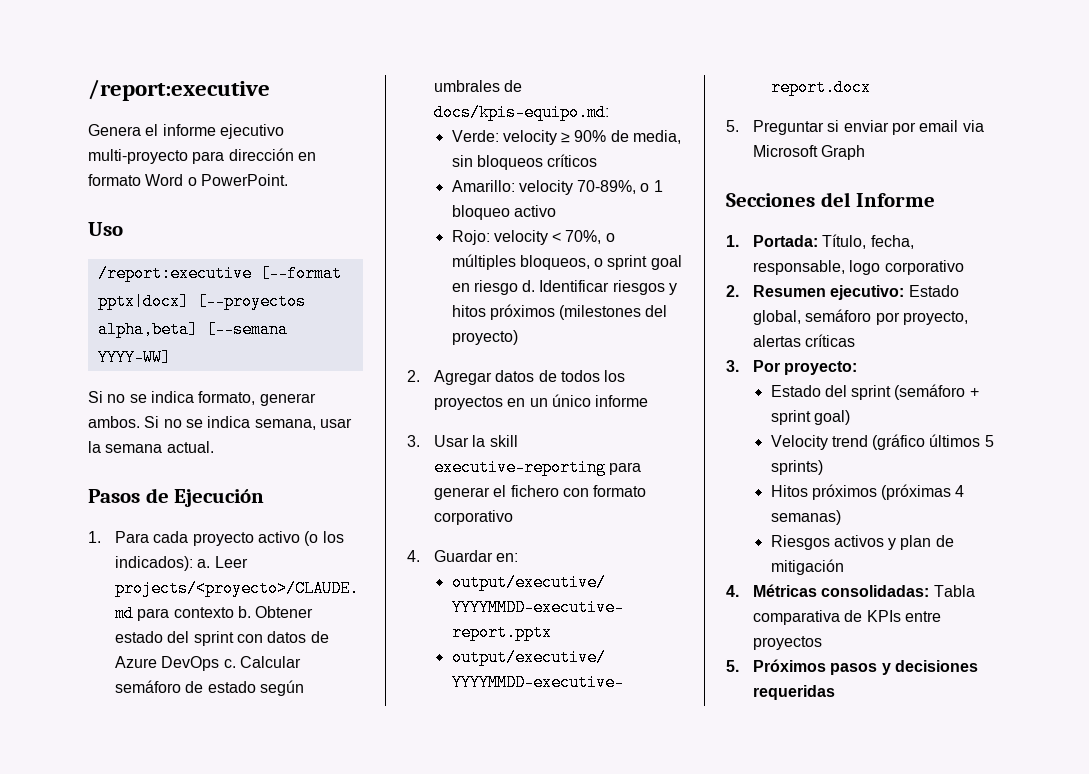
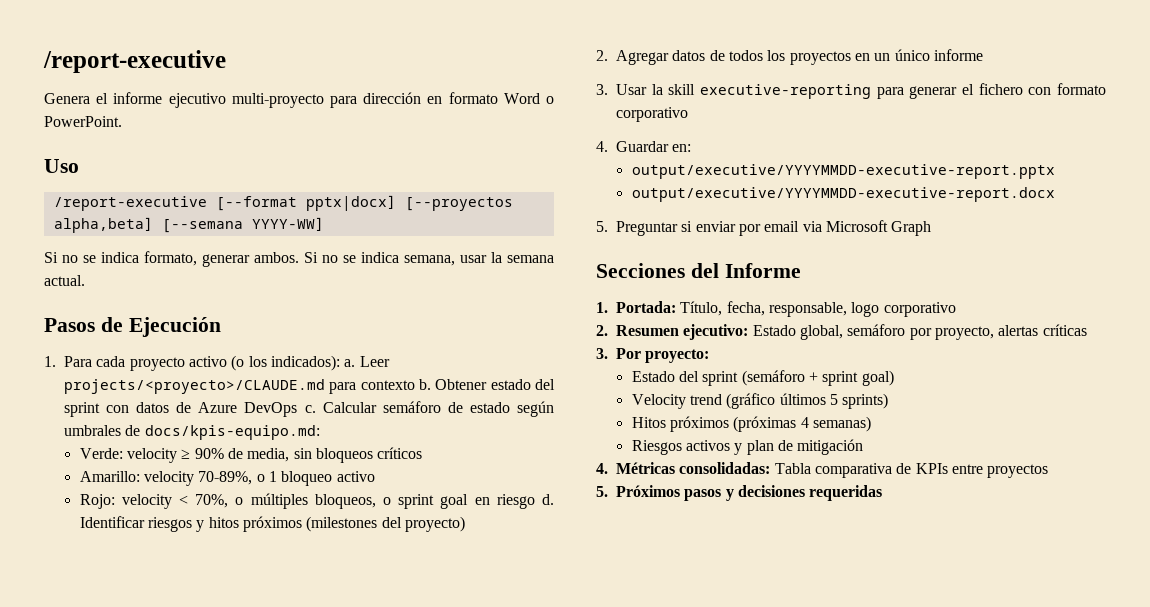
[88,79,270,101] /report:executive -> [43,50,226,73] /report-executive
[97,265,252,282] /report:executive -> [53,196,207,211] /report-executive

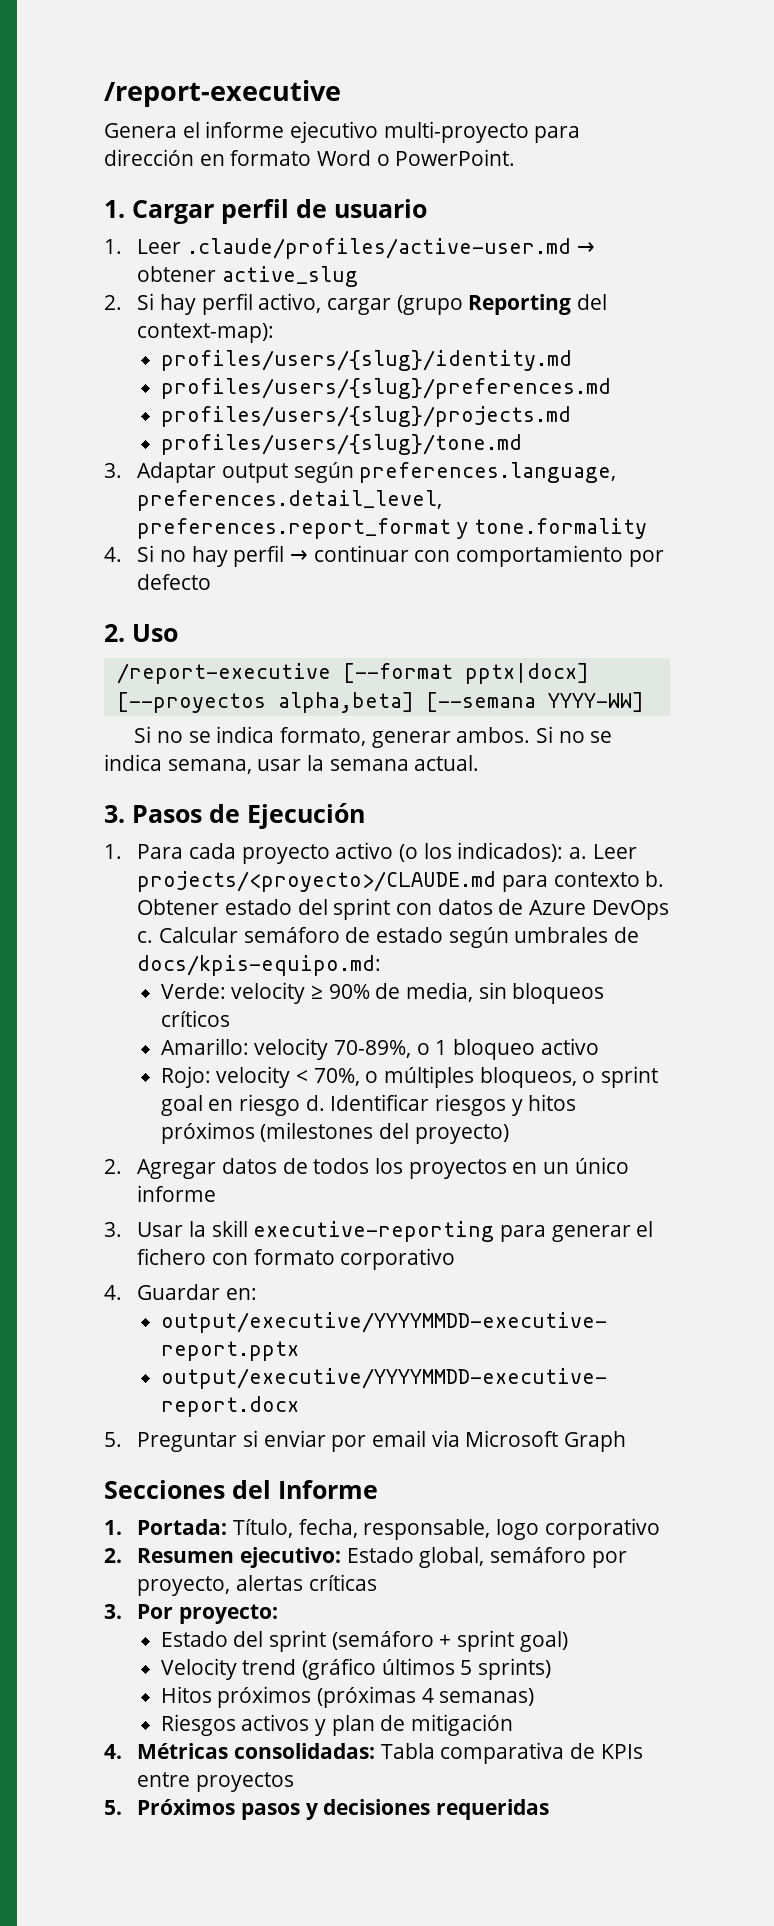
(122, 121) none -> [104,199,427,224] [104,238,595,259] [137,266,359,287] [104,293,608,315] [137,323,275,343] [160,350,572,371] [160,378,611,399] [160,406,571,427] [160,434,522,455] [104,462,617,483] [137,490,443,511] [137,518,647,539] [104,545,664,567] [137,574,212,590] [104,624,125,642] 1. Cargar perfil de usuario // 1. Leer .claude/profiles/active-user.md → obtener active_slug // 2. Si hay perfil activo, cargar (grupo Reporting del context-map): // profiles/users/{slug}/identity.md // profiles/users/{slug}/preferences.md // profiles/users/{slug}/projects.md // profiles/users/{slug}/tone.md // 3. Adaptar output según preferences.language, preferences.detail_level, preferences.report_format y tone.formality // 4. Si no hay perfil → continuar con comportamiento por defecto // 2.
(85, 280) none -> [104,805,125,823] 3.

